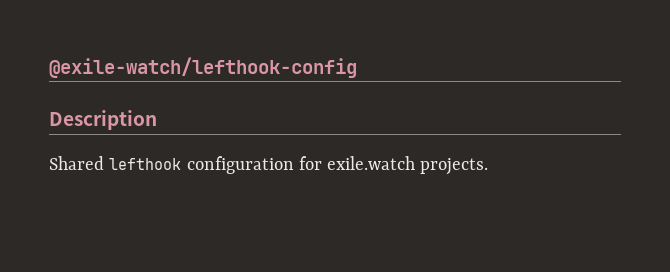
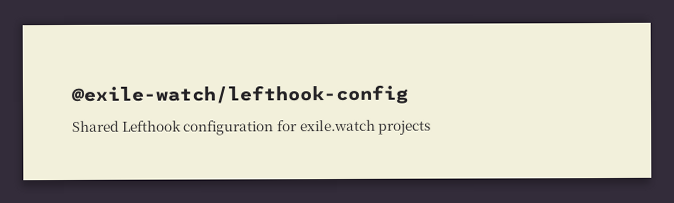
[49,110,157,130] // Description -> (409, 94) none
[109,158,182,170] lefthook -> [121,120,182,132] Lefthook
[420,158,489,175] projects. -> [378,120,432,135] projects

